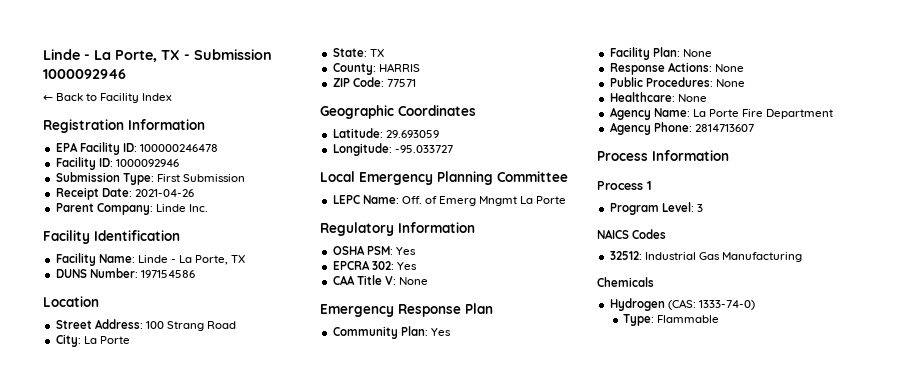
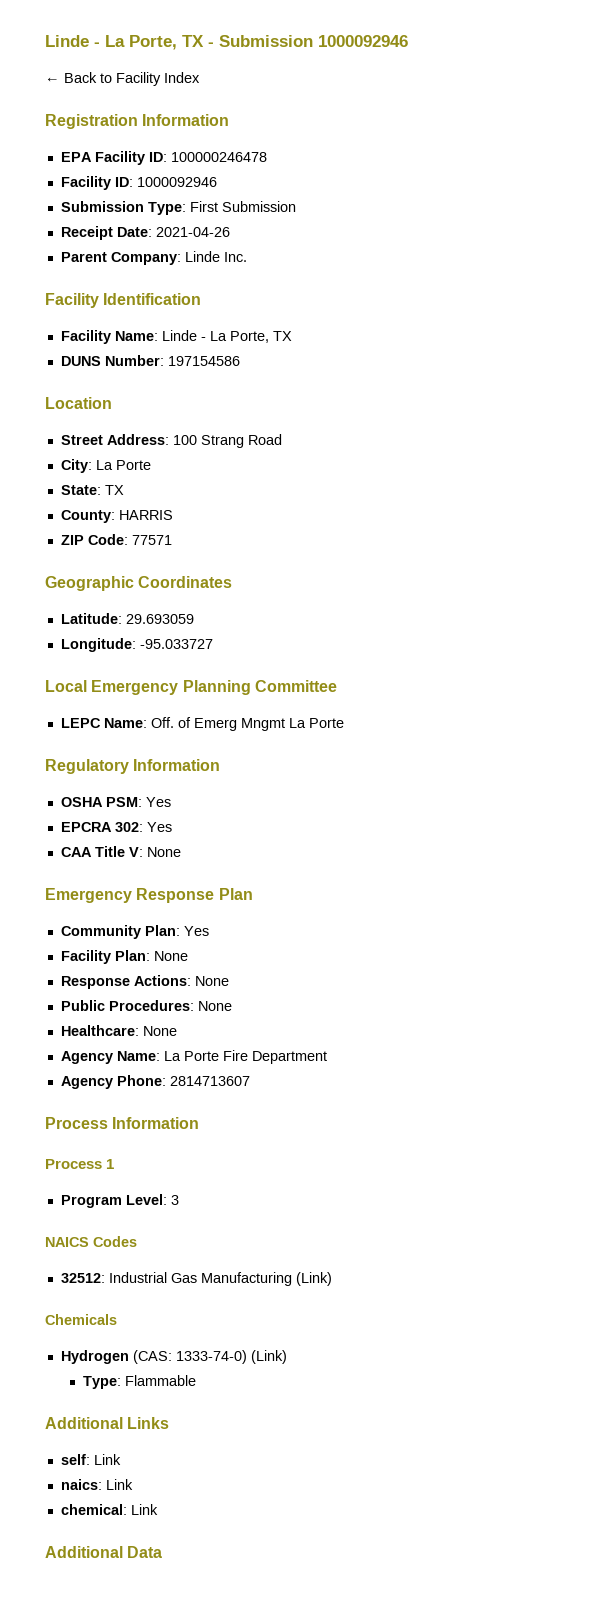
(802, 257) none -> [295,1272,332,1286] (Link)
(755, 305) none -> [250,1350,287,1364] (Link)
(720, 319) none -> [45,1417,170,1429] [60,1454,121,1465] [60,1479,133,1490] [60,1504,158,1515] [45,1546,163,1558] // Additional Links // self: Link // naics: Link // chemical: Link // Additional Data

